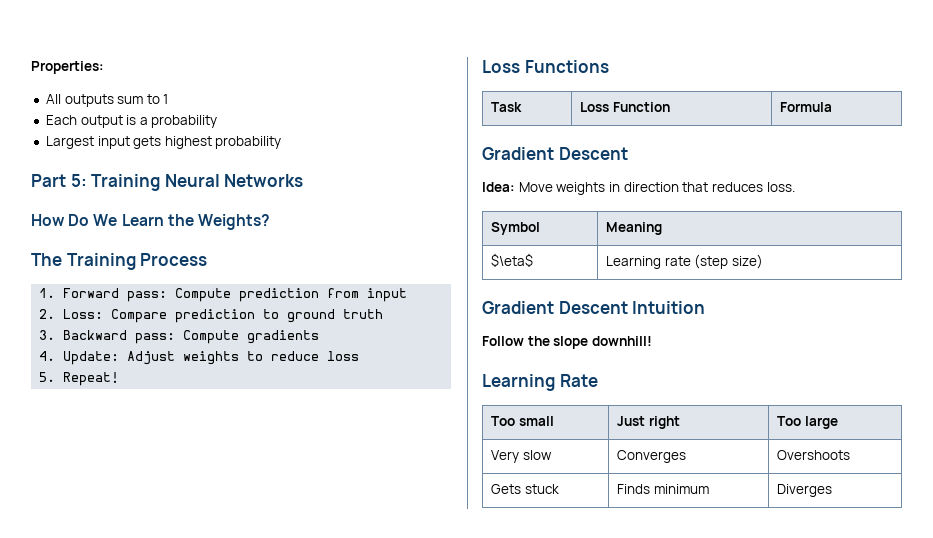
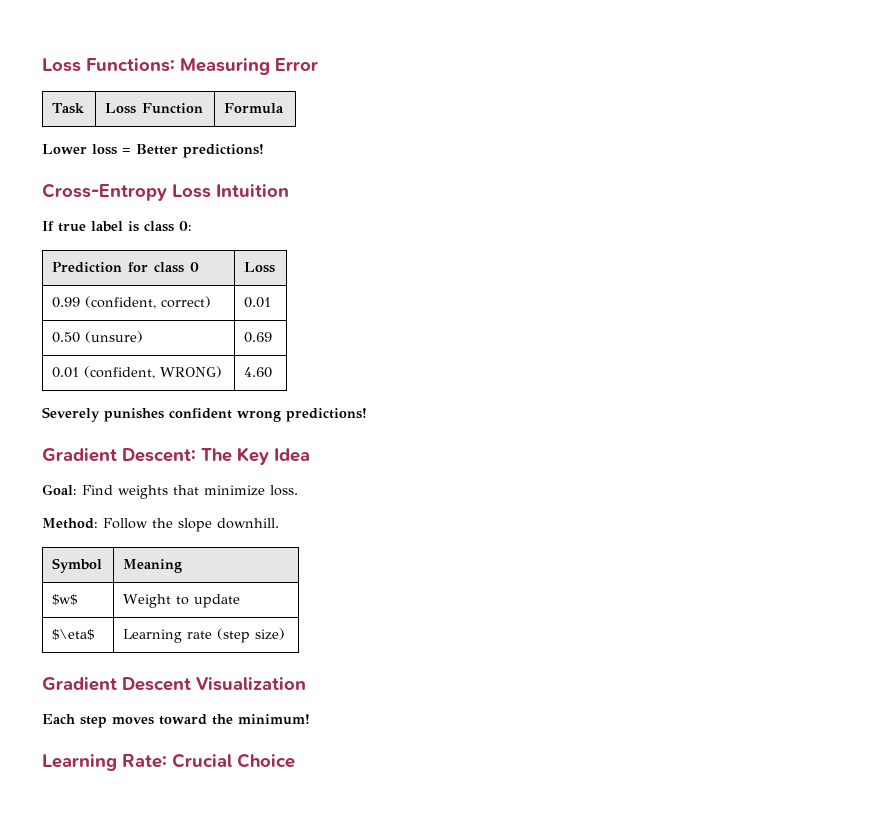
[31,61,104,74] [45,94,169,107] [45,115,218,128] [45,136,282,149] [31,174,304,191] [31,214,270,230] [31,253,208,270] [39,288,408,302] [39,309,384,323] [39,330,320,344] [39,351,360,365] [39,372,120,386] [482,60,609,73] [491,102,523,112] [580,102,670,112] [780,102,833,112] [482,147,628,160] [482,182,795,195] [491,222,541,235] [606,222,663,235] Properties: // All outputs sum to 1 // Each output is a probability // Largest input gets highest probability // Part 5: Training Neural Networks // How Do We Learn the Weights? // The Training Process // 1. Forward pass: Compute prediction from input // 2. Loss: Compare prediction to ground truth // 3. Backward pass: Compute gradients // 4. Update: Adjust weights to reduce loss // 5. Repeat! // Loss Functions // Task | Loss Function | Formula // Gradient Descent // Idea: Move weights in direction that reduces loss. // Symbol | Meaning -> [42,58,318,75] [52,103,86,114] [105,103,204,114] [224,103,285,114] [42,144,264,158] [42,183,289,201] [42,221,192,232] [52,262,200,273] [244,262,276,273] [52,296,212,309] [244,297,272,308] [52,331,144,343] [244,332,273,343] [52,366,223,379] [244,367,273,378] [42,407,367,422] [42,447,310,465] [42,484,298,499] [42,518,279,532] [52,558,103,573] [123,559,183,573] [52,594,78,605] [123,594,241,608] Loss Functions: Measuring Error // Task | Loss Function | Formula // Lower loss = Better predictions! // Cross-Entropy Loss Intuition // If true label is class 0: // Prediction for class 0 | Loss // 0.99 (confident, correct) | 0.01 // 0.50 (unsure) | 0.69 // 0.01 (confident, WRONG) | 4.60 // Severely punishes confident wrong predictions! // Gradient Descent: The Key Idea // Goal: Find weights that minimize loss. // Method: Follow the slope downhill. // Symbol | Meaning // $w$ | Weight to update
[632,301,706,314] [482,336,652,349] [482,374,598,391] [491,416,554,426] [617,416,680,429] [777,416,838,429] [491,450,552,463] [617,450,687,463] [777,450,851,460] [491,484,559,494] [617,484,709,494] [777,484,833,497] Intuition // Follow the slope downhill! // Learning Rate // Too small | Just right | Too large // Very slow | Converges | Overshoots // Gets stuck | Finds minimum | Diverges -> [196,677,306,691] [42,714,310,728] [42,753,295,771] Visualization // Each step moves toward the minimum! // Learning Rate: Crucial Choice

